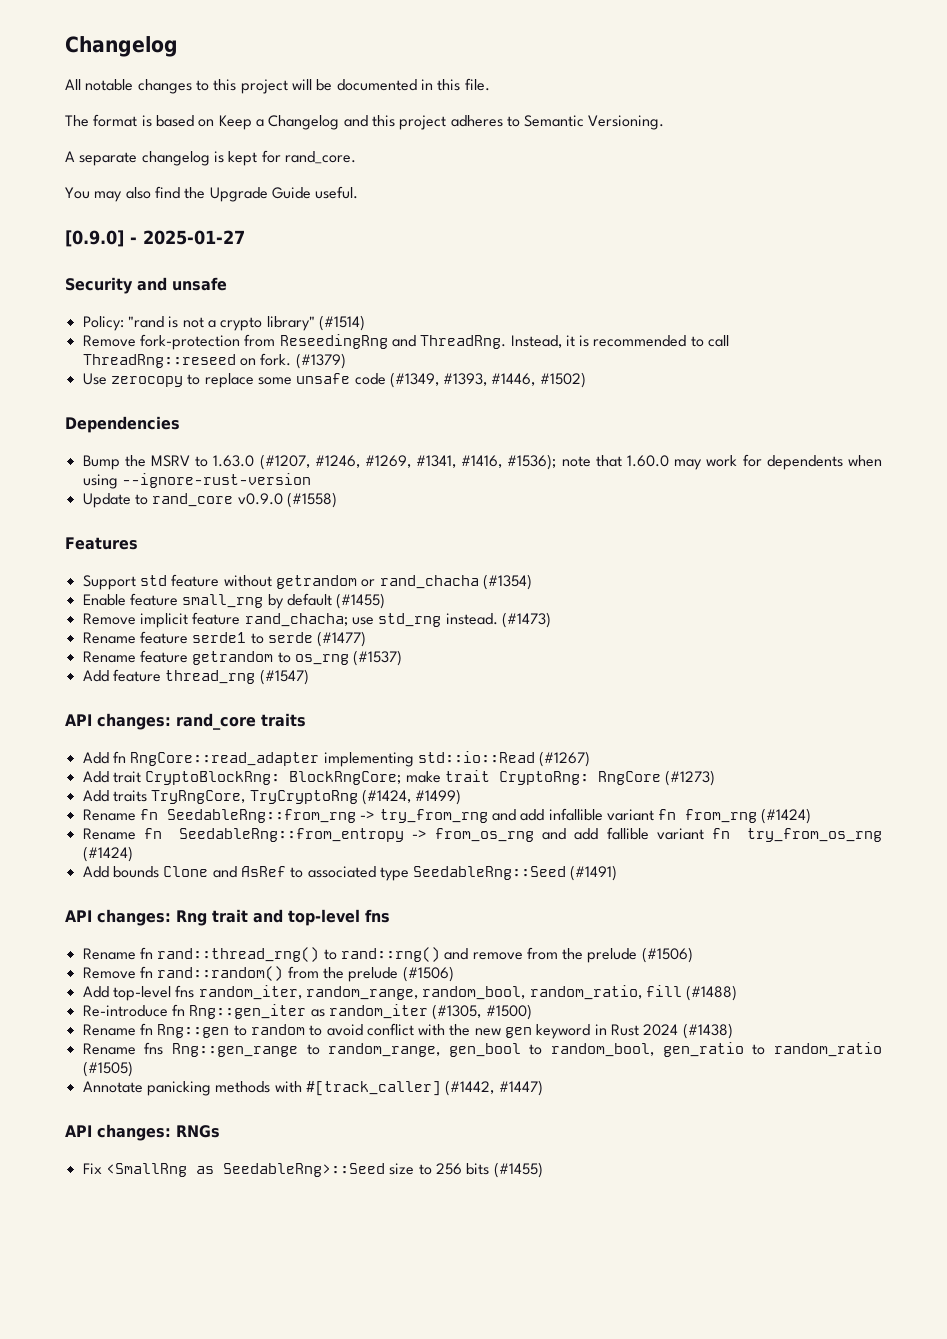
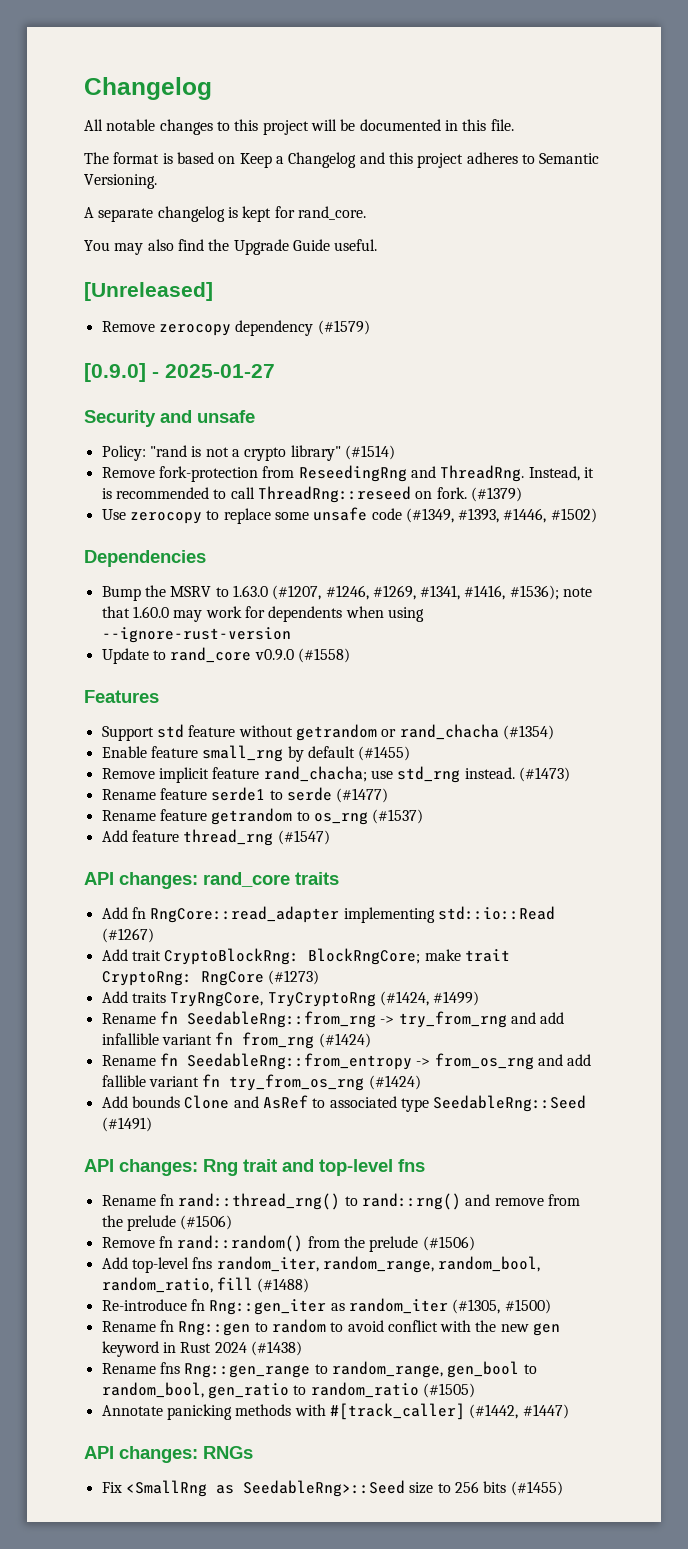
(359, 192) none -> [84,282,213,301] [101,320,370,336] // [Unreleased] // Remove zerocopy dependency (#1579)

